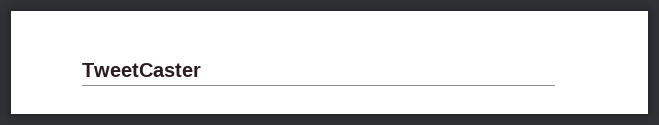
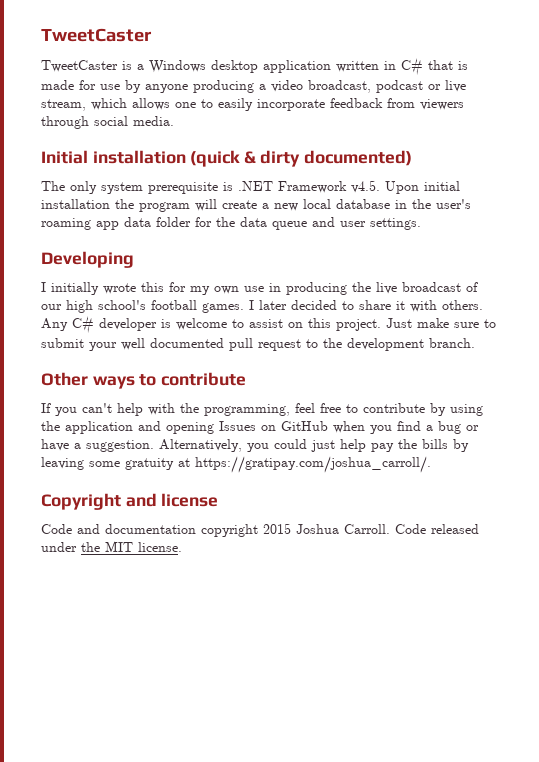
[82,63,201,77] TweetCaster -> [41,28,152,42] [41,58,468,76] [41,80,466,93] [41,98,464,111] [41,116,174,129] [41,150,412,167] [41,180,460,194] [41,199,471,212] [41,217,421,230] [41,251,134,268] [41,282,478,295] [41,300,483,313] [41,316,496,334] [41,338,475,351] [41,372,247,389] [41,403,483,416] [41,421,479,434] [41,439,469,452] [41,456,431,473] [41,493,219,510] [41,523,479,537] [41,541,182,552] TweetCaster // TweetCaster is a Windows desktop application written in C# that is made for use by anyone producing a video broadcast, podcast or live stream, which allows one to easily incorporate feedback from viewers through social media. // Initial installation (quick & dirty documented) // The only system prerequisite is .NET Framework v4.5. Upon initial installation the program will create a new local database in the user's roaming app data folder for the data queue and user settings. // Developing // I initially wrote this for my own use in producing the live broadcast of our high school's football games. I later decided to share it with others. Any C# developer is welcome to assist on this project. Just make sure to submit your well documented pull request to the development branch. // Other ways to contribute // If you can't help with the programming, feel free to contribute by using the application and opening Issues on GitHub when you find a bug or have a suggestion. Alternatively, you could just help pay the bills by leaving some gratuity at https://gratipay.com/joshua_carroll/. // Copyright and license // Code and documentation copyright 2015 Joshua Carroll. Code released under the MIT license.

